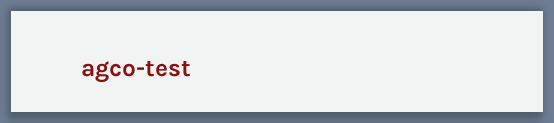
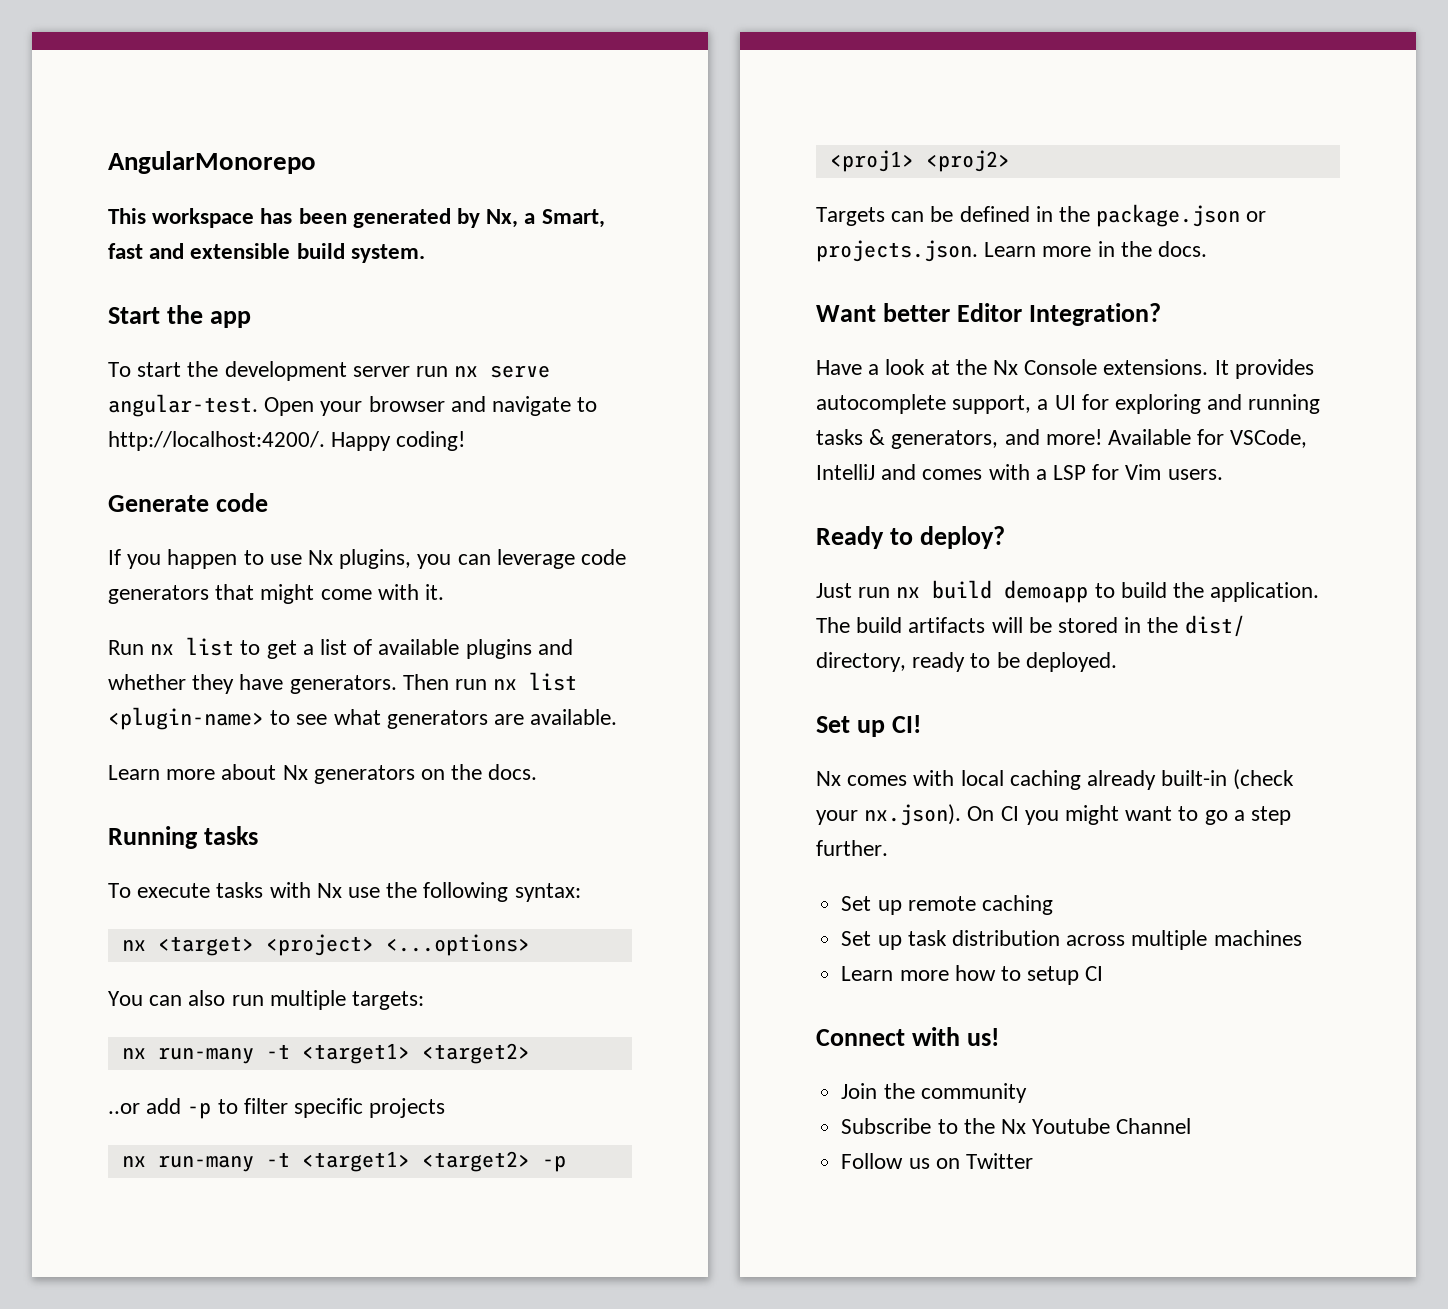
[81,60,191,83] agco-test -> [108,151,316,174] [108,208,605,228] [108,243,425,263] [108,305,251,328] [108,361,551,381] [108,394,598,417] [108,431,466,451] [108,493,268,512] [108,549,627,569] [108,584,445,604] [108,637,573,659] [108,672,578,694] [108,707,618,730] [108,764,538,784] [108,826,258,849] [108,882,581,902] [121,934,530,956] [108,990,425,1010] [121,1043,530,1064] [108,1098,446,1119] [121,1151,566,1172] [829,150,1010,172] [816,204,1267,227] [816,240,1208,262] [816,303,1161,326] [816,359,1314,379] [816,394,1321,414] [816,429,1308,449] [816,464,1223,480] [816,526,1005,549] [816,580,1320,603] [816,615,1245,637] [816,652,1117,672] [816,715,921,737] [816,769,1295,790] [816,804,1292,826] [816,840,888,856] [841,895,1053,915] [841,930,1302,950] [841,965,1104,985] [816,1027,999,1046] [841,1083,1027,1103] [841,1118,1192,1134] [841,1153,1033,1169] AngularMonorepo // This workspace has been generated by Nx, a Smart, fast and extensible build system. // Start the app // To start the development server run nx serve angular-test. Open your browser and navigate to http://localhost:4200/. Happy coding! // Generate code // If you happen to use Nx plugins, you can leverage code generators that might come with it. // Run nx list to get a list of available plugins and whether they have generators. Then run nx list <plugin-name> to see what generators are available. // Learn more about Nx generators on the docs. // Running tasks // To execute tasks with Nx use the following syntax: // nx <target> <project> <...options> // You can also run multiple targets: // nx run-many -t <target1> <target2> // ..or add -p to filter specific projects // nx run-many -t <target1> <target2> -p <proj1> <proj2> // Targets can be defined in the package.json or projects.json. Learn more in the docs. // Want better Editor Integration? // Have a look at the Nx Console extensions. It provides autocomplete support, a UI for exploring and running tasks & generators, and more! Available for VSCode, IntelliJ and comes with a LSP for Vim users. // Ready to deploy? // Just run nx build demoapp to build the application. The build artifacts will be stored in the dist/ directory, ready to be deployed. // Set up CI! // Nx comes with local caching already built-in (check your nx.json). On CI you might want to go a step further. // Set up remote caching // Set up task distribution across multiple machines // Learn more how to setup CI // Connect with us! // Join the community // Subscribe to the Nx Youtube Channel // Follow us on Twitter

